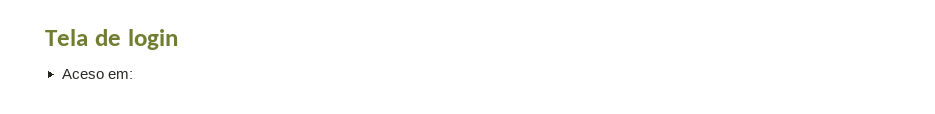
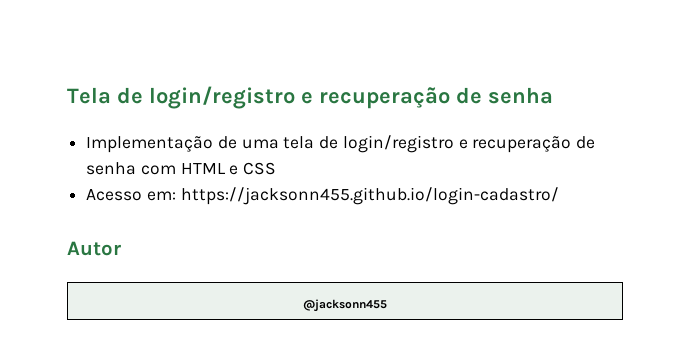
[127,29,178,50] [61,69,133,79] login // Aceso em: -> [149,86,553,109] [86,135,596,153] [86,162,277,175] [86,187,559,205] [67,241,121,256] [303,299,387,312] login/registro e recuperação de senha // Implementação de uma tela de login/registro e recuperação de senha com HTML e CSS // Acesso em: https://jacksonn455.github.io/login-cadastro/ // Autor // @jacksonn455

